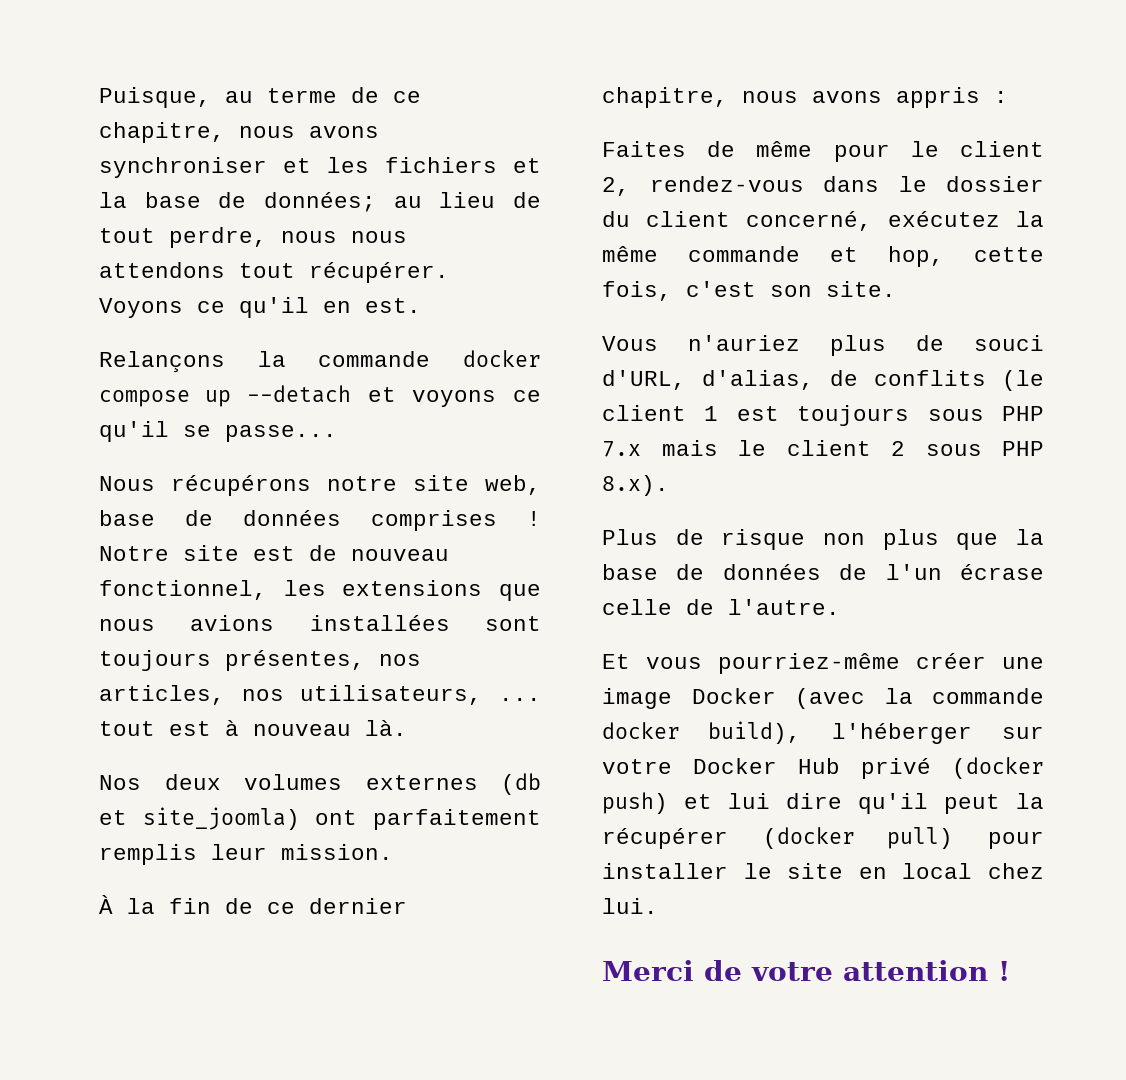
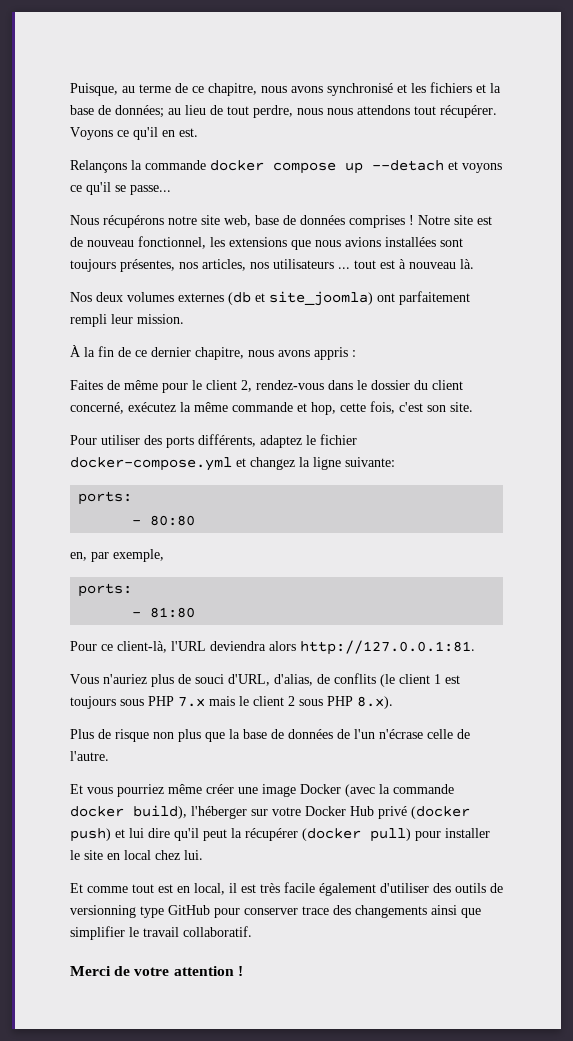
[99,157,267,178] synchroniser -> [327,83,393,96] synchronisé
[300,685,483,705] utilisateurs, -> [273,259,334,269] utilisateurs
[99,844,197,865] remplis -> [70,314,107,327] rempli
(896, 289) none -> [70,434,357,448] [70,457,395,471] [78,491,133,505] [132,515,196,526] [70,549,164,562] [78,583,133,597] [132,607,196,618] [70,640,475,655] // Pour utiliser des ports différents, adaptez le fichier docker-compose.yml et changez la ligne suivante: // ports: // - 80:80 // en, par exemple, // ports: // - 81:80 // Pour ce client-là, l'URL deviendra alors http://127.0.0.1:81.
[960,564,1044,580] écrase -> [379,729,423,739] n'écrase
[718,653,900,674] pourriez-même -> [117,784,202,797] pourriez même
(658, 906) none -> [70,882,503,896] [70,905,481,918] [70,926,252,940] // Et comme tout est en local, il est très facile également d'utiliser des outils de versionning type GitHub pour conserver trace des changements ainsi que simplifier le travail collaboratif.

